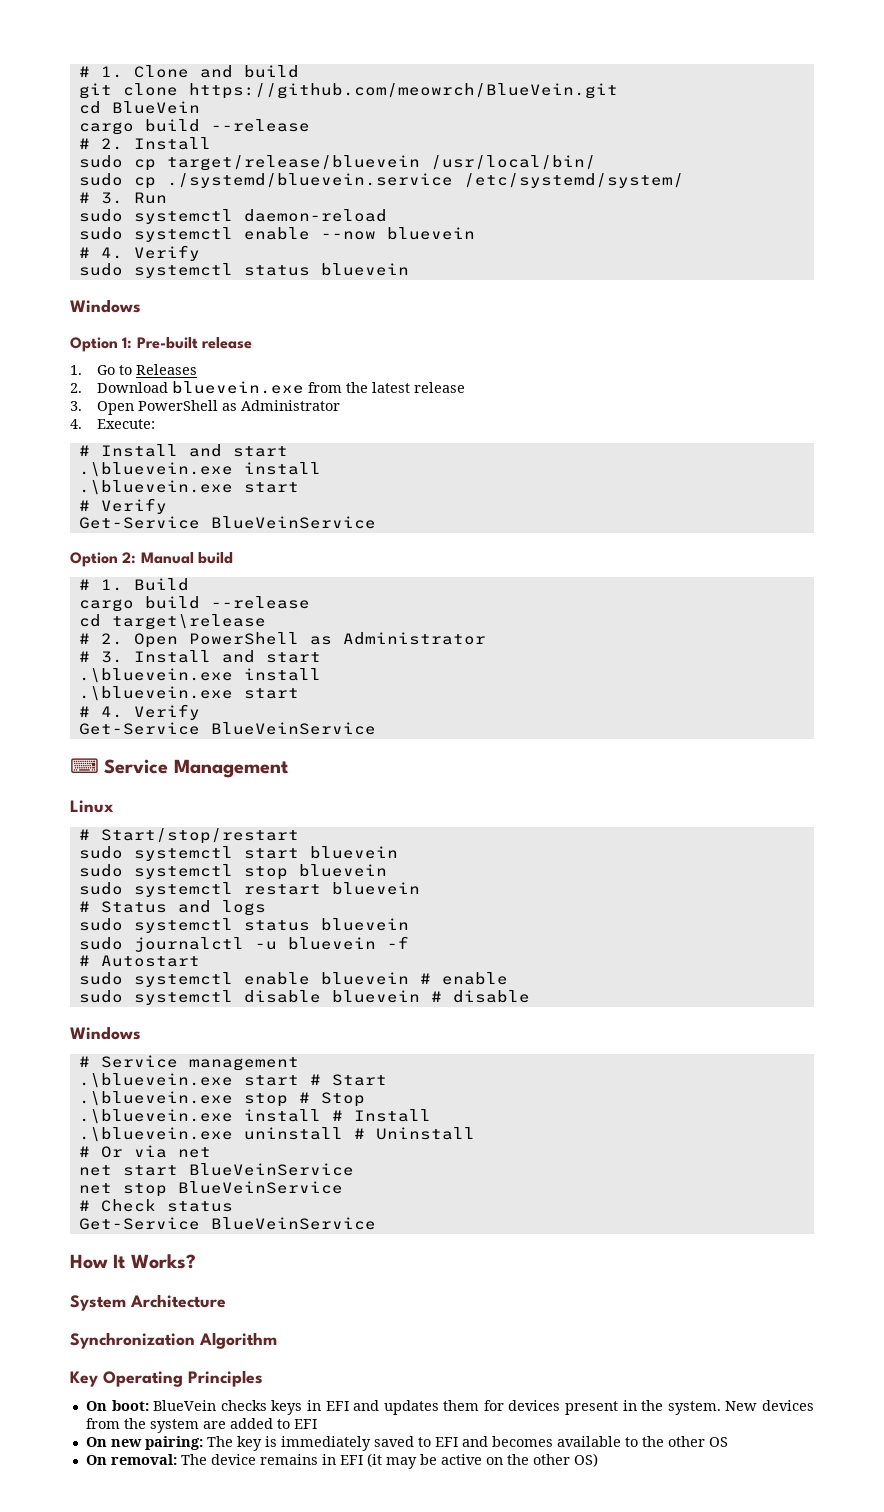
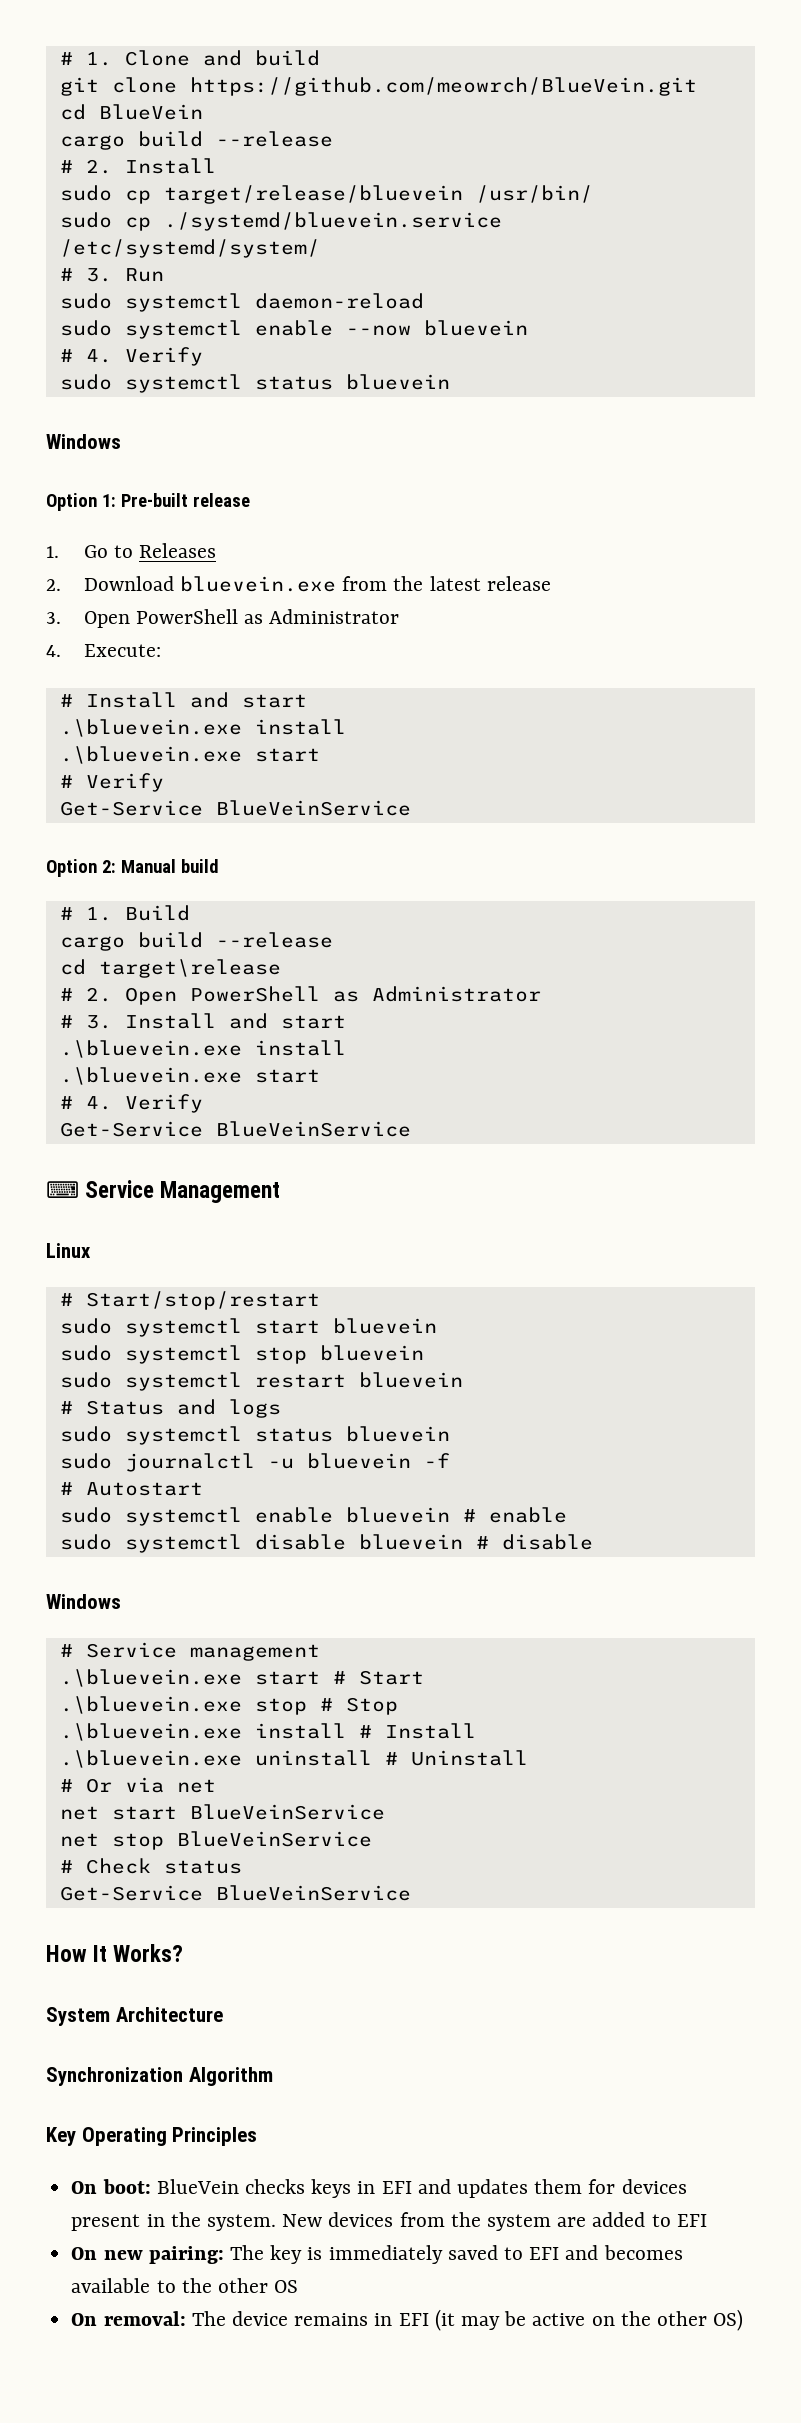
[430,155,596,170] /usr/local/bin/ -> [475,185,593,203] /usr/bin/

